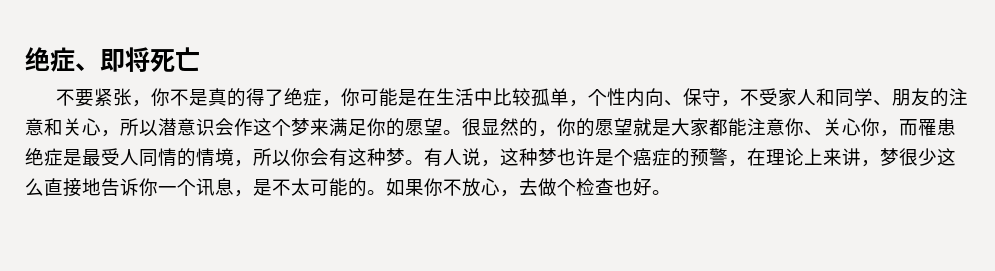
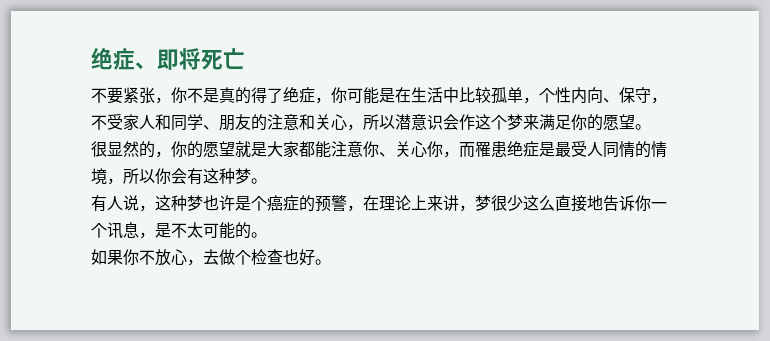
(462, 132) none -> (651, 127) //
(424, 162) none -> (267, 181) //
(386, 192) none -> (267, 235) //

